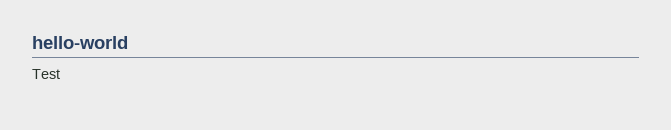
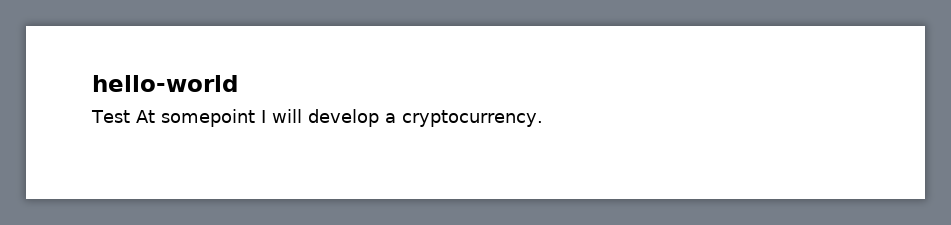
(60, 74) none -> [135,109,543,127] At somepoint I will develop a cryptocurrency.

